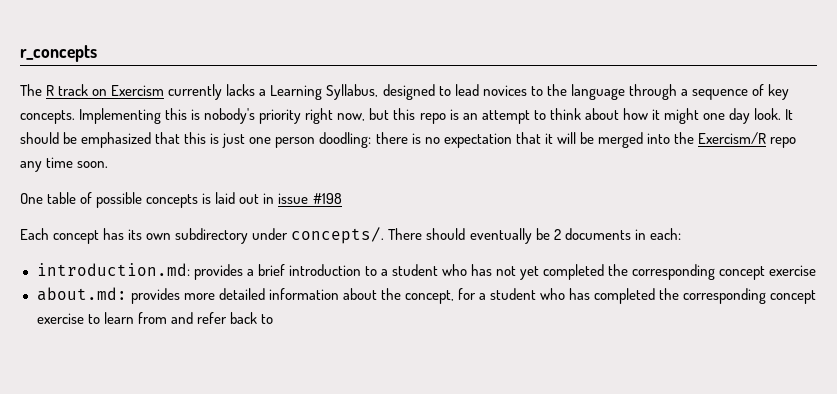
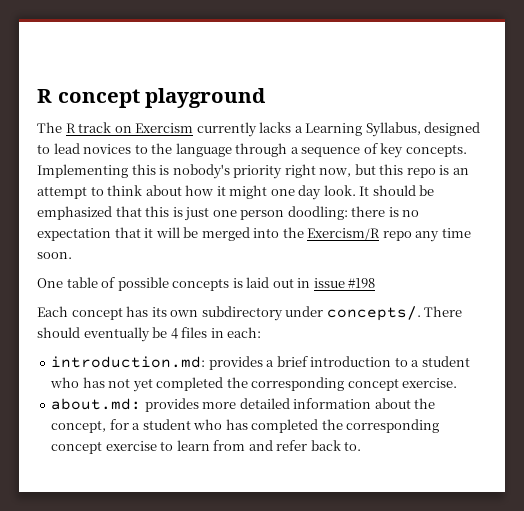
[20,45,97,62] r_concepts -> [37,88,267,108] R concept playground
[553,228,631,240] 2 documents -> [170,327,208,339] 4 files
[769,265,817,276] exercise -> [402,378,458,388] exercise.
[260,314,273,324] to -> [344,441,362,451] to.

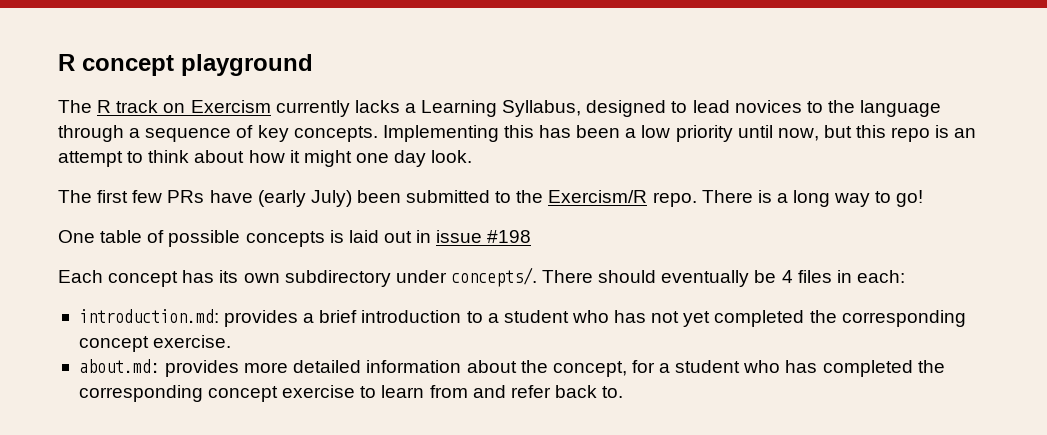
[159,164,316,179] is nobody's priority right -> [539,125,773,142] has been a low priority until
[359,185,435,196] [37,206,420,221] [37,227,471,242] [37,252,72,259] It should be emphasized that this is just one person doodling: there is no expectation that it will be merged into the Exercism/R repo any time soon. -> [58,190,924,207] // The first few PRs have (early July) been submitted to the Exercism/R repo. There is a long way to go!

